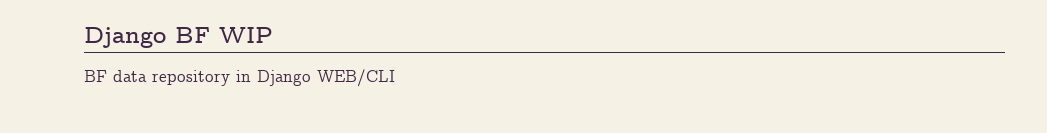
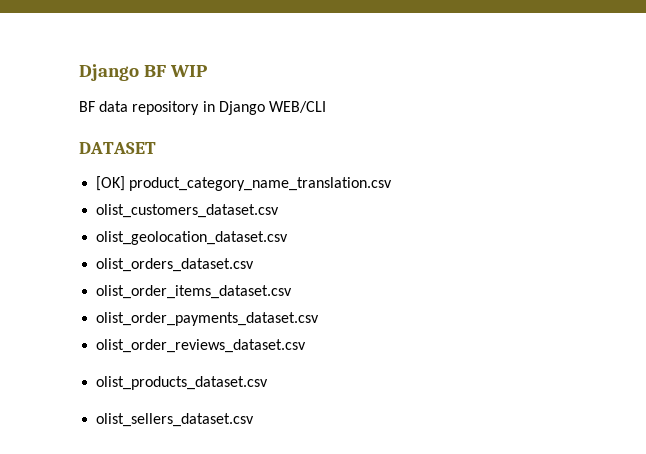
(395, 78) none -> [79,142,156,154] [96,176,393,191] [96,204,280,218] [96,231,289,245] [96,258,255,272] [96,285,293,299] [96,312,320,326] [96,339,307,353] [96,376,269,390] [96,413,255,427] // DATASET // [OK] product_category_name_translation.csv // olist_customers_dataset.csv // olist_geolocation_dataset.csv // olist_orders_dataset.csv // olist_order_items_dataset.csv // olist_order_payments_dataset.csv // olist_order_reviews_dataset.csv // olist_products_dataset.csv // olist_sellers_dataset.csv

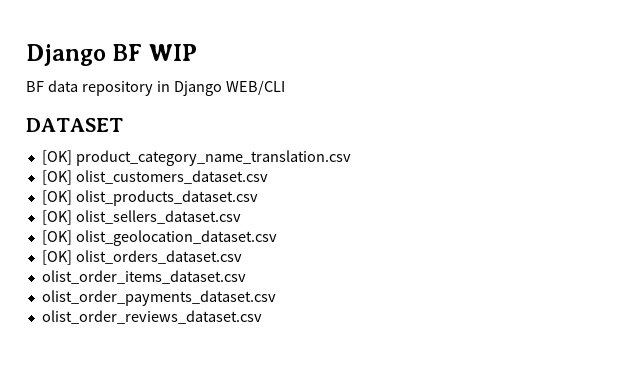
(393, 184) none -> [41,170,72,185] [OK]
(280, 211) none -> [41,190,258,206] [41,210,241,225] [41,230,72,245] [OK] olist_products_dataset.csv // [OK] olist_sellers_dataset.csv // [OK]
(289, 238) none -> [41,250,72,265] [OK]
[96,376,269,390] [96,413,255,427] // olist_products_dataset.csv // olist_sellers_dataset.csv -> (262, 317) none

